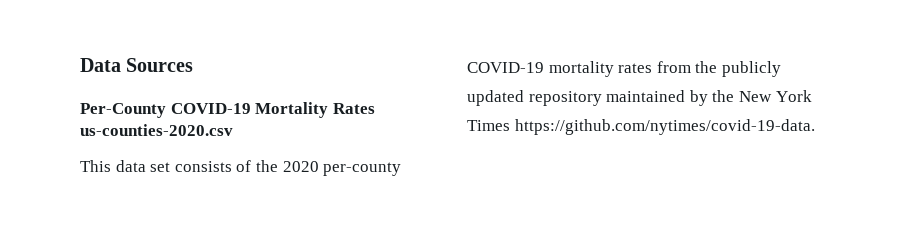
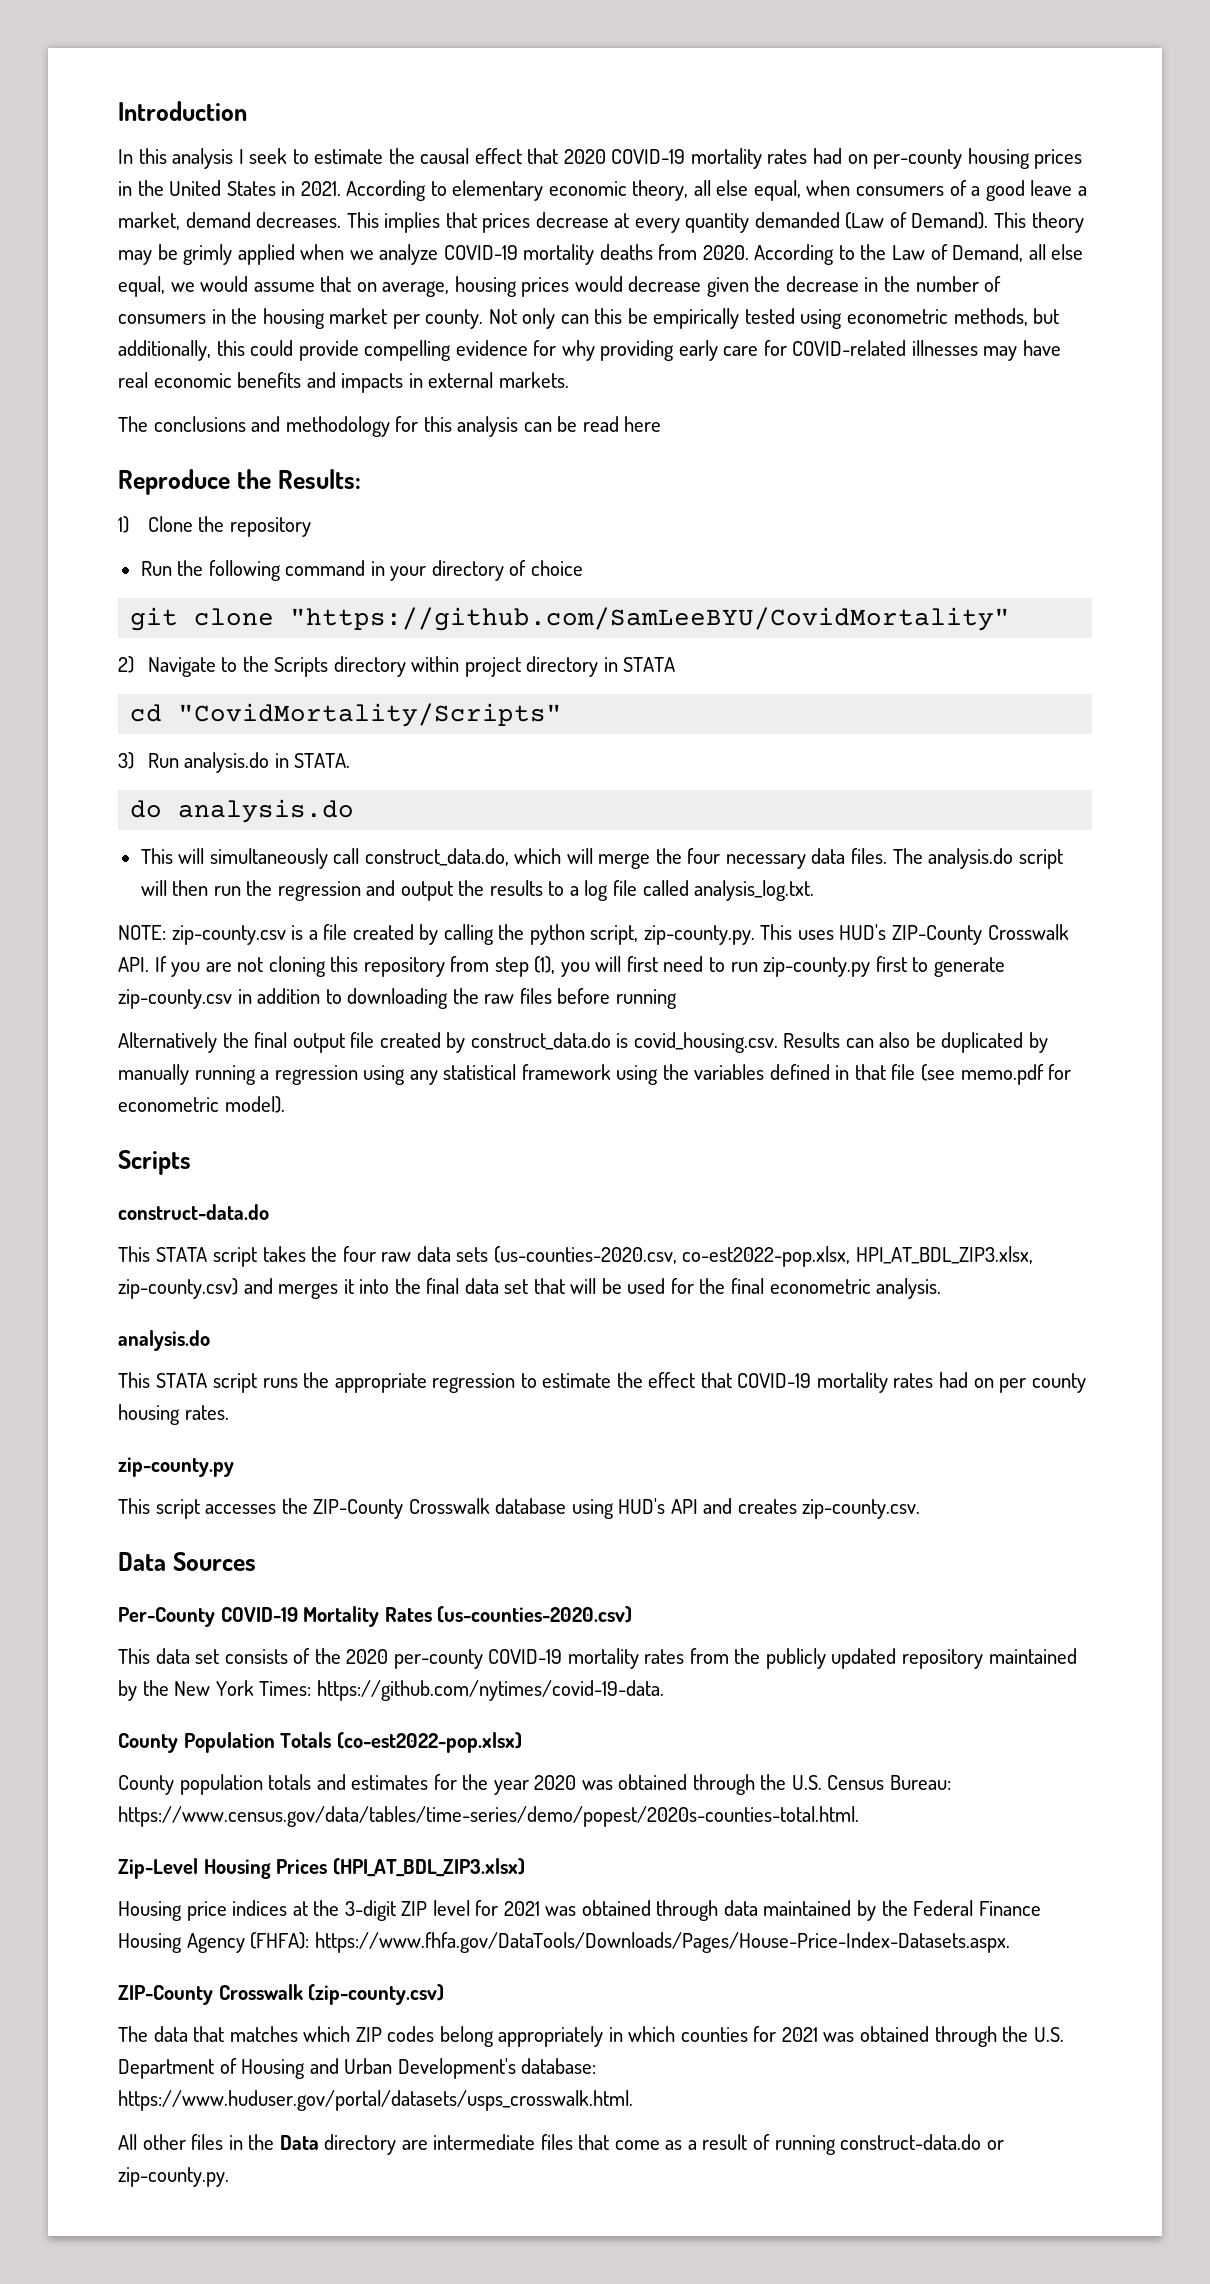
(80, 65) none -> [118,101,247,121] [118,148,1083,169] [118,180,1087,201] [118,212,1084,233] [118,244,1084,265] [118,276,1002,297] [118,308,1060,329] [118,340,1062,361] [118,372,569,393] [118,416,662,437] [118,469,361,495] [118,516,311,537] [140,560,583,581] [130,607,1011,631] [118,656,676,677] [130,703,563,727] [118,752,351,773] [130,799,355,823] [140,848,1063,869] [140,880,815,901] [118,924,1069,945] [118,956,1005,977] [118,988,677,1009] [118,1032,1049,1053] [118,1064,1072,1085] [118,1096,285,1113] [118,1150,191,1175] [118,1204,269,1220] [118,1246,1033,1267] [118,1278,942,1299] [118,1330,210,1351] [118,1372,1086,1393] [118,1404,229,1425] [118,1457,234,1477] [118,1498,921,1519] Introduction // In this analysis I seek to estimate the causal effect that 2020 COVID-19 mortality rates had on per-county housing prices in the United States in 2021. According to elementary economic theory, all else equal, when consumers of a good leave a market, demand decreases. This implies that prices decrease at every quantity demanded (Law of Demand). This theory may be grimly applied when we analyze COVID-19 mortality deaths from 2020. According to the Law of Demand, all else equal, we would assume that on average, housing prices would decrease given the decrease in the number of consumers in the housing market per county. Not only can this be empirically tested using econometric methods, but additionally, this could provide compelling evidence for why providing early care for COVID-related illnesses may have real economic benefits and impacts in external markets. // The conclusions and methodology for this analysis can be read here // Reproduce the Results: // 1) Clone the repository // Run the following command in your directory of choice // git clone "https://github.com/SamLeeBYU/CovidMortality" // 2) Navigate to the Scripts directory within project directory in STATA // cd "CovidMortality/Scripts" // 3) Run analysis.do in STATA. // do analysis.do // This will simultaneously call construct_data.do, which will merge the four necessary data files. The analysis.do script will then run the regression and output the results to a log file called analysis_log.txt. // NOTE: zip-county.csv is a file created by calling the python script, zip-county.py. This uses HUD's ZIP-County Crosswalk API. If you are not cloning this repository from step (1), you will first need to run zip-county.py first to generate zip-county.csv in addition to downloading the raw files before running // Alternatively the final output file created by construct_data.do is covid_housing.csv. Results can also be duplicated by manually running a regression using any statistical framework using the variables defined in that file (see memo.pdf for econometric model). // Scripts // construct-data.do // This STATA script takes the four raw data sets (us-counties-2020.csv, co-est2022-pop.xlsx, HPI_AT_BDL_ZIP3.xlsx, zip-county.csv) and merges it into the final data set that will be used for the final econometric analysis. // analysis.do // This STATA script runs the appropriate regression to estimate the effect that COVID-19 mortality rates had on per county housing rates. // zip-county.py // This script accesses the ZIP-County Crosswalk database using HUD's API and creates zip-county.csv. //
[80,124,233,136] us-counties-2020.csv -> [437,1606,633,1623] (us-counties-2020.csv)
[467,120,510,131] Times -> [259,1681,312,1696] Times:
(815, 127) none -> [118,1732,522,1753] [118,1774,952,1795] [118,1806,859,1827] [118,1858,525,1879] [118,1900,1041,1921] [118,1932,1011,1953] [118,1984,445,2005] [118,2026,1064,2047] [118,2058,597,2079] [118,2090,633,2111] [118,2134,1004,2155] [118,2167,229,2187] // County Population Totals (co-est2022-pop.xlsx) // County population totals and estimates for the year 2020 was obtained through the U.S. Census Bureau: https://www.census.gov/data/tables/time-series/demo/popest/2020s-counties-total.html. // Zip-Level Housing Prices (HPI_AT_BDL_ZIP3.xlsx) // Housing price indices at the 3-digit ZIP level for 2021 was obtained through data maintained by the Federal Finance Housing Agency (FHFA): https://www.fhfa.gov/DataTools/Downloads/Pages/House-Price-Index-Datasets.aspx. // ZIP-County Crosswalk (zip-county.csv) // The data that matches which ZIP codes belong appropriately in which counties for 2021 was obtained through the U.S. Department of Housing and Urban Development's database: https://www.huduser.gov/portal/datasets/usps_crosswalk.html. // All other files in the Data directory are intermediate files that come as a result of running construct-data.do or zip-county.py.

